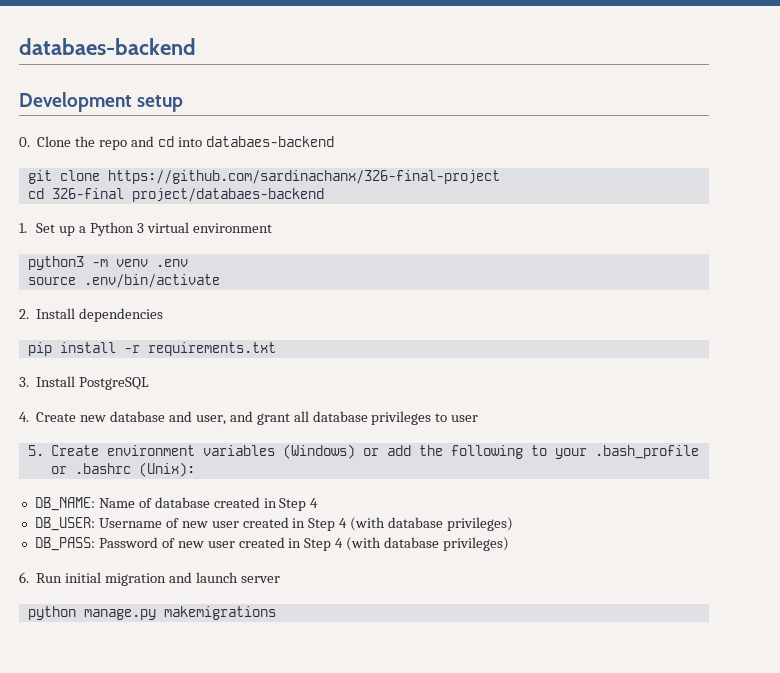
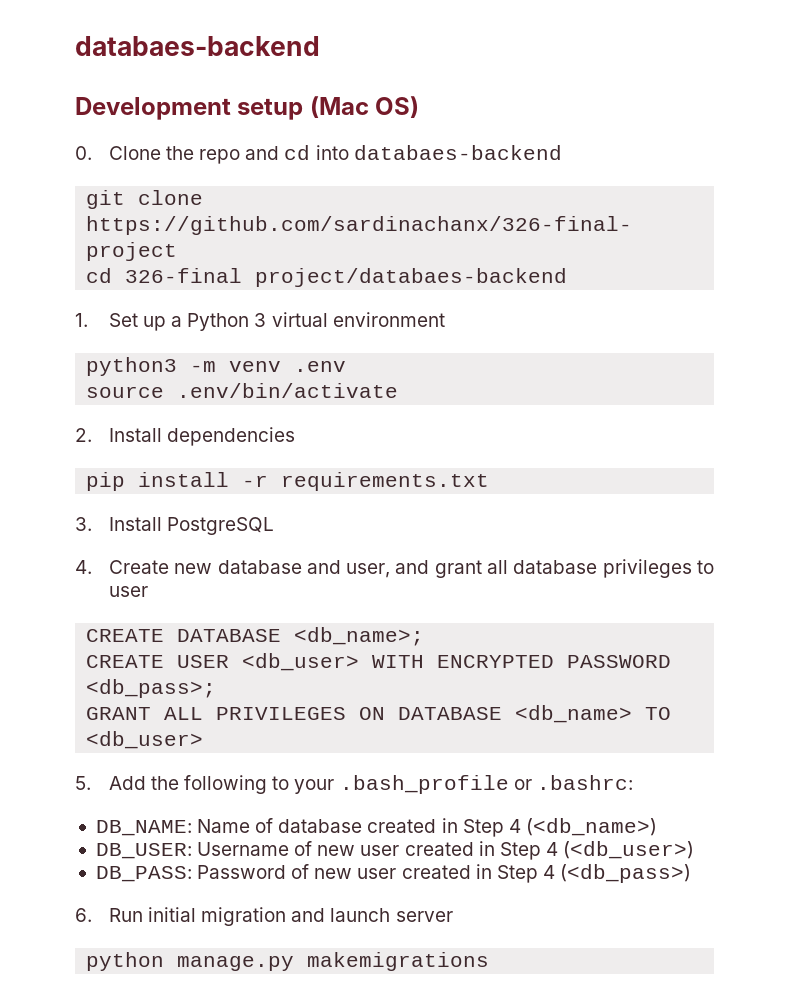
(184, 103) none -> [309,96,420,118] (Mac OS)
[27,444,411,459] 5. Create environment variables (Windows) or add -> [86,627,425,646] [86,653,672,671] [86,679,217,698] [86,705,672,723] [86,731,204,749] [75,776,146,790] CREATE DATABASE <db_name>; // CREATE USER <db_user> WITH ENCRYPTED PASSWORD <db_pass>; // GRANT ALL PRIVILEGES ON DATABASE <db_name> TO <db_user> // 5. Add
[74,462,195,477] .bashrc (Unix): -> [536,775,633,790] .bashrc:
(319, 503) none -> [525,818,657,836] (<db_name>)
[350,517,514,531] (with database privileges) -> [563,841,695,859] (<db_user>)
[346,537,510,551] (with database privileges) -> [560,864,692,883] (<db_pass>)

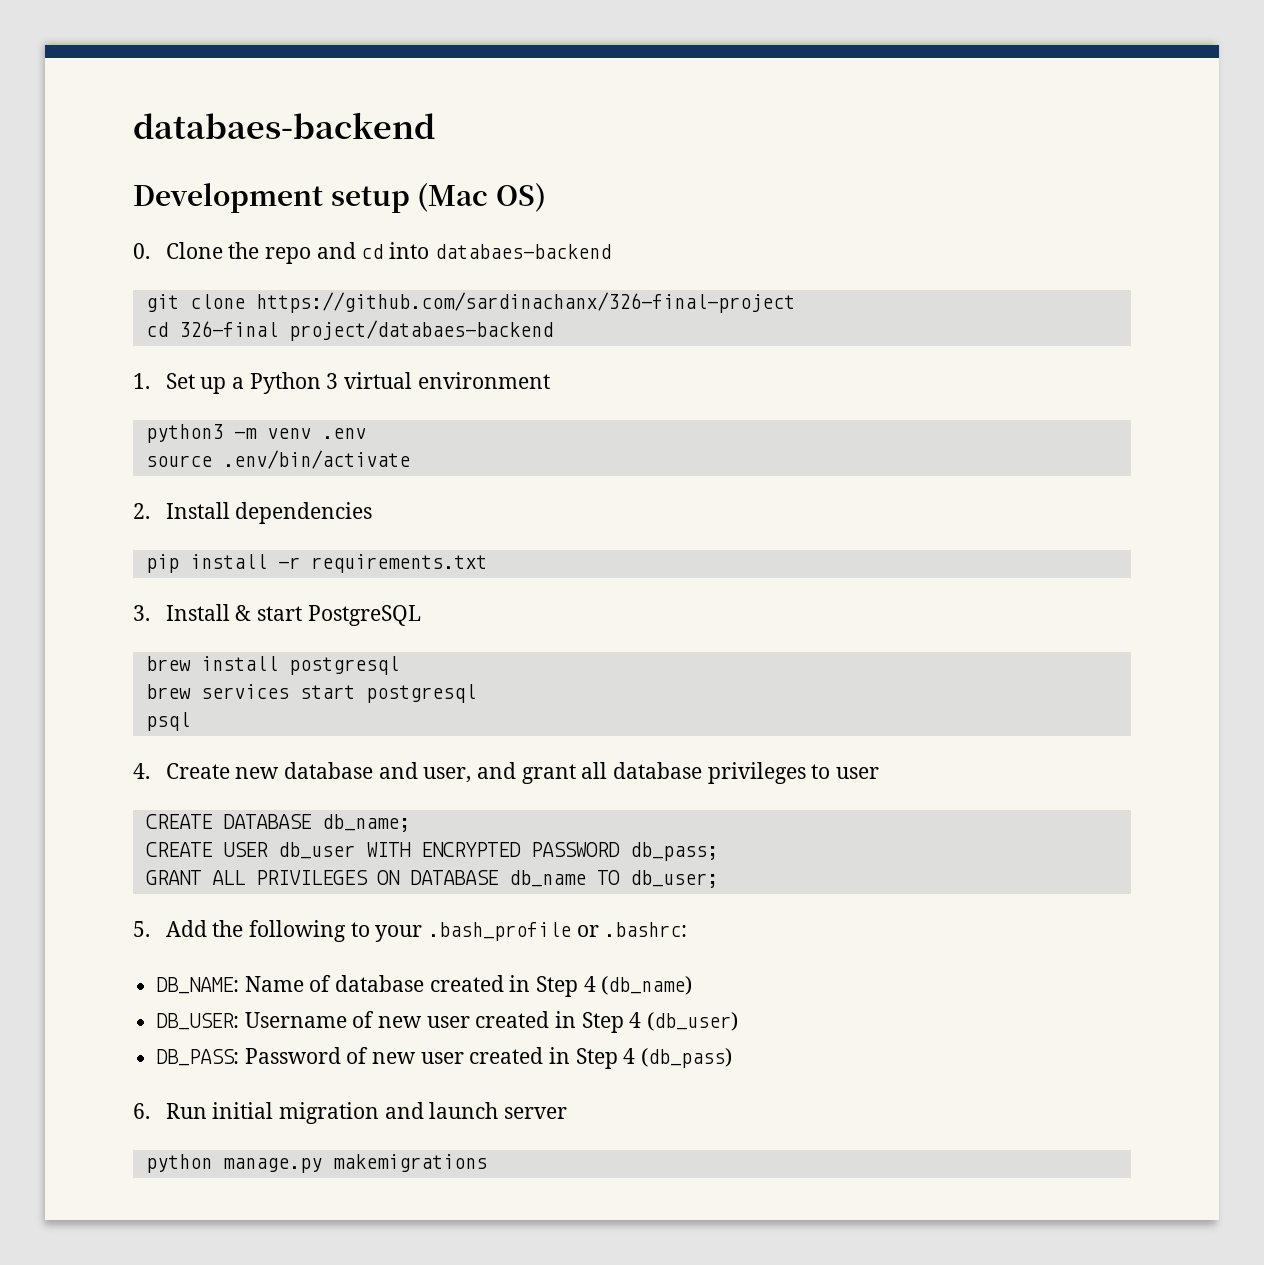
(162, 524) none -> [235,605,303,621] & start
(275, 526) none -> [145,656,399,675] [145,684,476,703] [145,712,190,731] // brew install postgresql // brew services start postgresql // psql
[294,627,425,646] <db_name>; -> [321,814,410,832] db_name;
[242,653,360,671] <db_user> -> [277,842,355,859] db_user
[86,679,217,698] <db_pass>; -> [629,842,718,861] db_pass;
[515,705,672,723] [86,731,204,749] <db_name> TO <db_user> -> [508,870,718,888] db_name TO db_user;
[525,818,657,836] (<db_name>) -> [601,976,693,995] (db_name)
[563,841,695,859] (<db_user>) -> [647,1012,739,1031] (db_user)
[560,864,692,883] (<db_pass>) -> [641,1048,733,1068] (db_pass)

